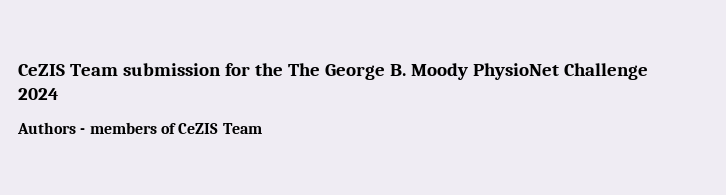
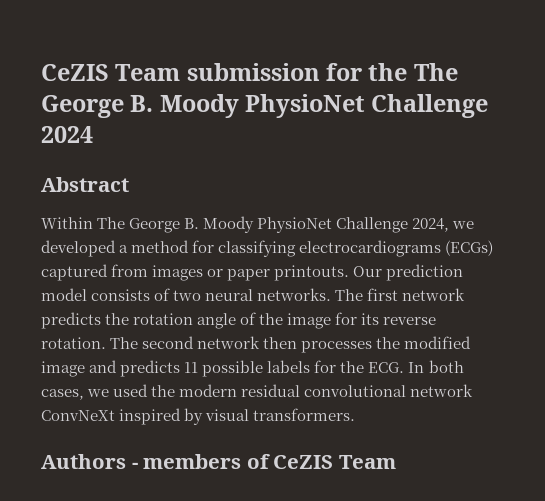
(59, 94) none -> [41,177,129,192] [41,216,475,233] [41,240,494,257] [41,264,464,281] [41,288,466,301] [41,312,437,329] [41,336,472,353] [41,360,464,377] [41,384,474,400] [41,408,356,425] // Abstract // Within The George B. Moody PhysioNet Challenge 2024, we developed a method for classifying electrocardiograms (ECGs) captured from images or paper printouts. Our prediction model consists of two neural networks. The first network predicts the rotation angle of the image for its reverse rotation. The second network then processes the modified image and predicts 11 possible labels for the ECG. In both cases, we used the modern residual convolutional network ConvNeXt inspired by visual transformers.

